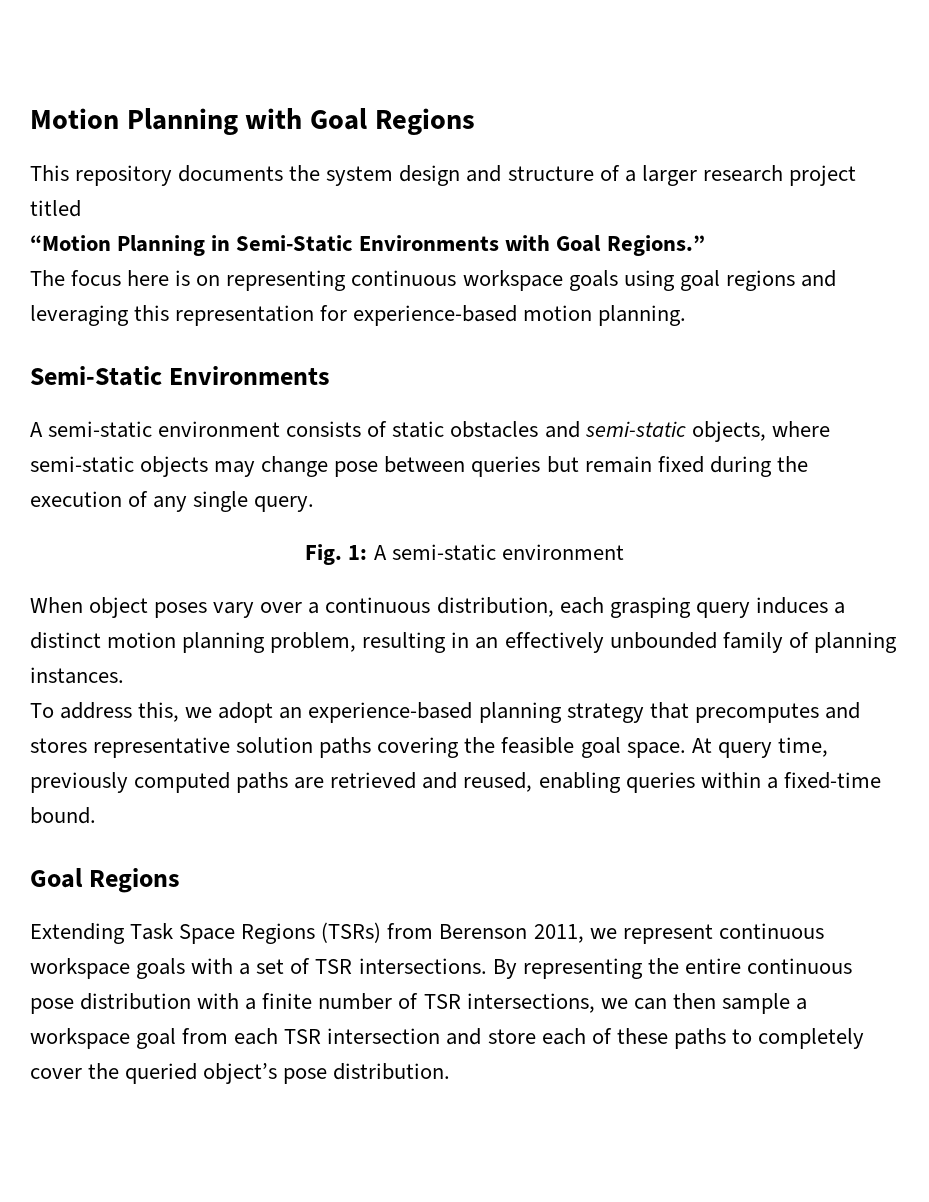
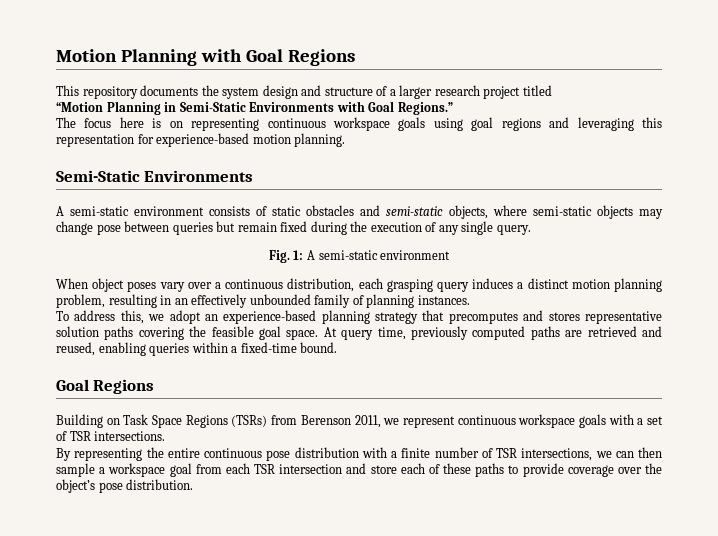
[30,923,125,944] Extending -> [56,414,120,428] Building on
(487, 966) none -> (166, 436) //
[757,1028,864,1049] [30,1063,198,1084] completely cover the queried -> [522,463,662,477] provide coverage over the

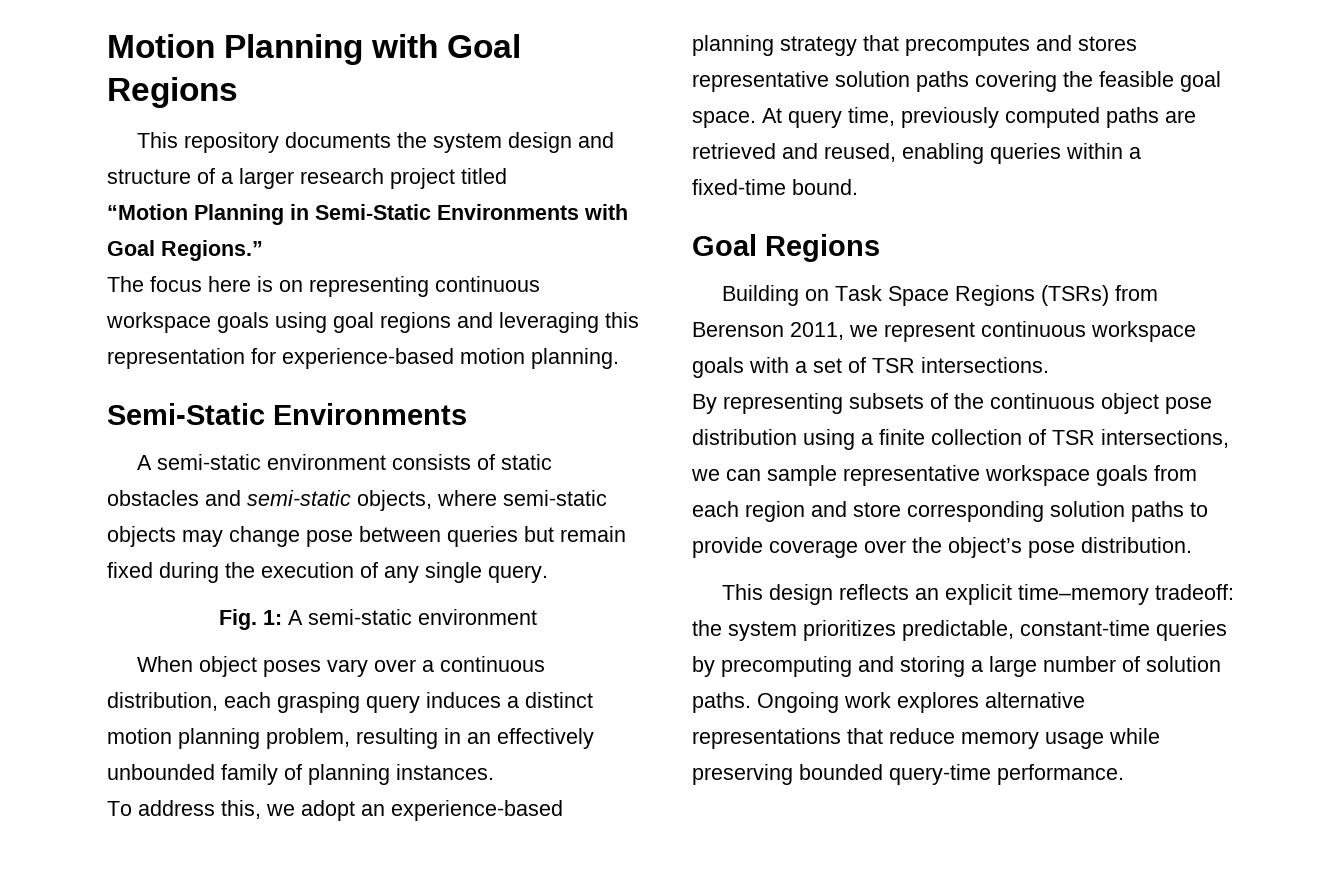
[146,447,262,458] the entire continuous -> [849,393,1159,414] subsets of the continuous object
[361,447,387,458] with -> [803,429,855,450] using
[434,447,479,458] number -> [931,429,1022,445] collection
[638,447,662,458] [56,463,472,477] then sample a workspace goal from each TSR intersection and store each of these -> [767,465,1197,486] [692,501,1125,522] sample representative workspace goals from each region and store corresponding solution
(194, 484) none -> [721,584,1234,605] [692,620,1227,641] [692,656,1221,677] [692,692,1085,713] [692,728,1160,749] [692,764,1124,785] // This design reflects an explicit time–memory tradeoff: the system prioritizes predictable, constant-time queries by precomputing and storing a large number of solution paths. Ongoing work explores alternative representations that reduce memory usage while preserving bounded query-time performance.

